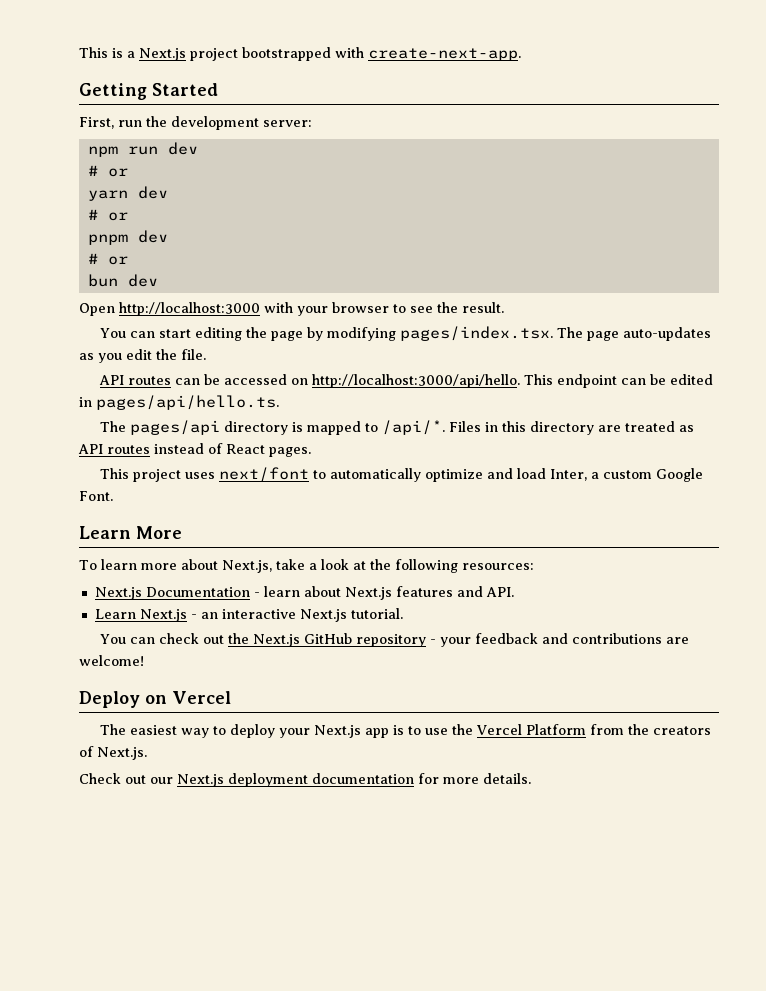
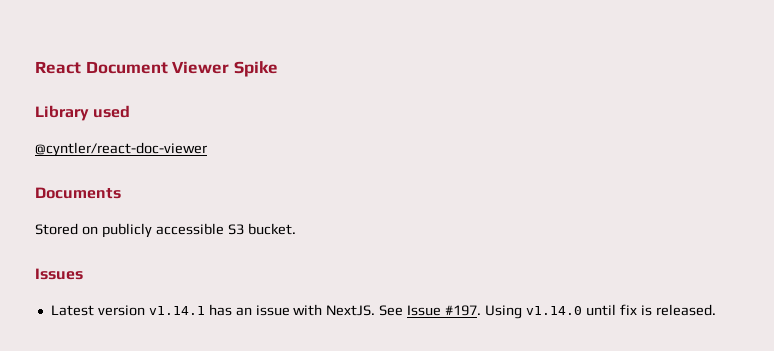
[79,47,521,61] [79,83,218,100] [79,116,312,130] [87,142,198,157] [87,165,128,177] [87,186,168,201] [87,209,128,221] [87,230,168,245] [87,253,128,265] [87,274,158,287] [79,302,504,316] [99,326,711,341] [79,349,206,363] [98,374,713,388] [79,395,279,410] [99,420,694,435] [78,443,311,457] [99,467,703,482] [79,491,113,501] [79,526,182,539] [79,559,534,573] [94,586,514,600] [94,608,403,622] [99,633,689,647] [79,655,144,666] [79,691,231,708] [99,724,711,738] [79,746,147,760] [79,773,531,787] This is a Next.js project bootstrapped with create-next-app. // Getting Started // First, run the development server: // npm run dev // # or // yarn dev // # or // pnpm dev // # or // bun dev // Open http://localhost:3000 with your browser to see the result. // You can start editing the page by modifying pages/index.tsx. The page auto-updates as you edit the file. // API routes can be accessed on http://localhost:3000/api/hello. This endpoint can be edited in pages/api/hello.ts. // The pages/api directory is mapped to /api/*. Files in this directory are treated as API routes instead of React pages. // This project uses next/font to automatically optimize and load Inter, a custom Google Font. // Learn More // To learn more about Next.js, take a look at the following resources: // Next.js Documentation - learn about Next.js features and API. // Learn Next.js - an interactive Next.js tutorial. // You can check out the Next.js GitHub repository - your feedback and contributions are welcome! // Deploy on Vercel // The easiest way to deploy your Next.js app is to use the Vercel Platform from the creators of Next.js. // Check out our Next.js deployment documentation for more details. -> [35,61,278,77] [35,105,131,121] [35,142,207,157] [35,187,121,199] [35,223,296,238] [35,268,83,280] [50,304,716,319] React Document Viewer Spike // Library used // @cyntler/react-doc-viewer // Documents // Stored on publicly accessible S3 bucket. // Issues // Latest version v1.14.1 has an issue with NextJS. See Issue #197. Using v1.14.0 until fix is released.

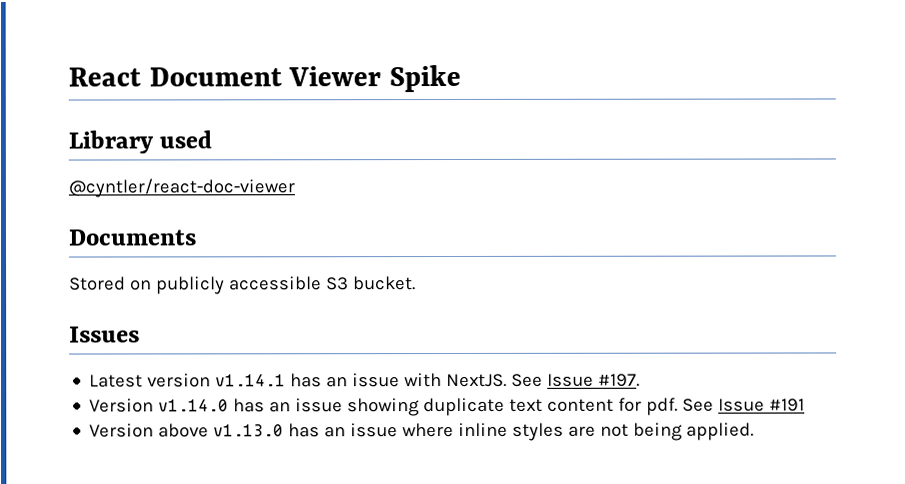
[485,304,716,319] Using v1.14.0 until fix is released. -> [89,397,806,417] [89,422,755,441] // Version v1.14.0 has an issue showing duplicate text content for pdf. See Issue #191 // Version above v1.13.0 has an issue where inline styles are not being applied.

